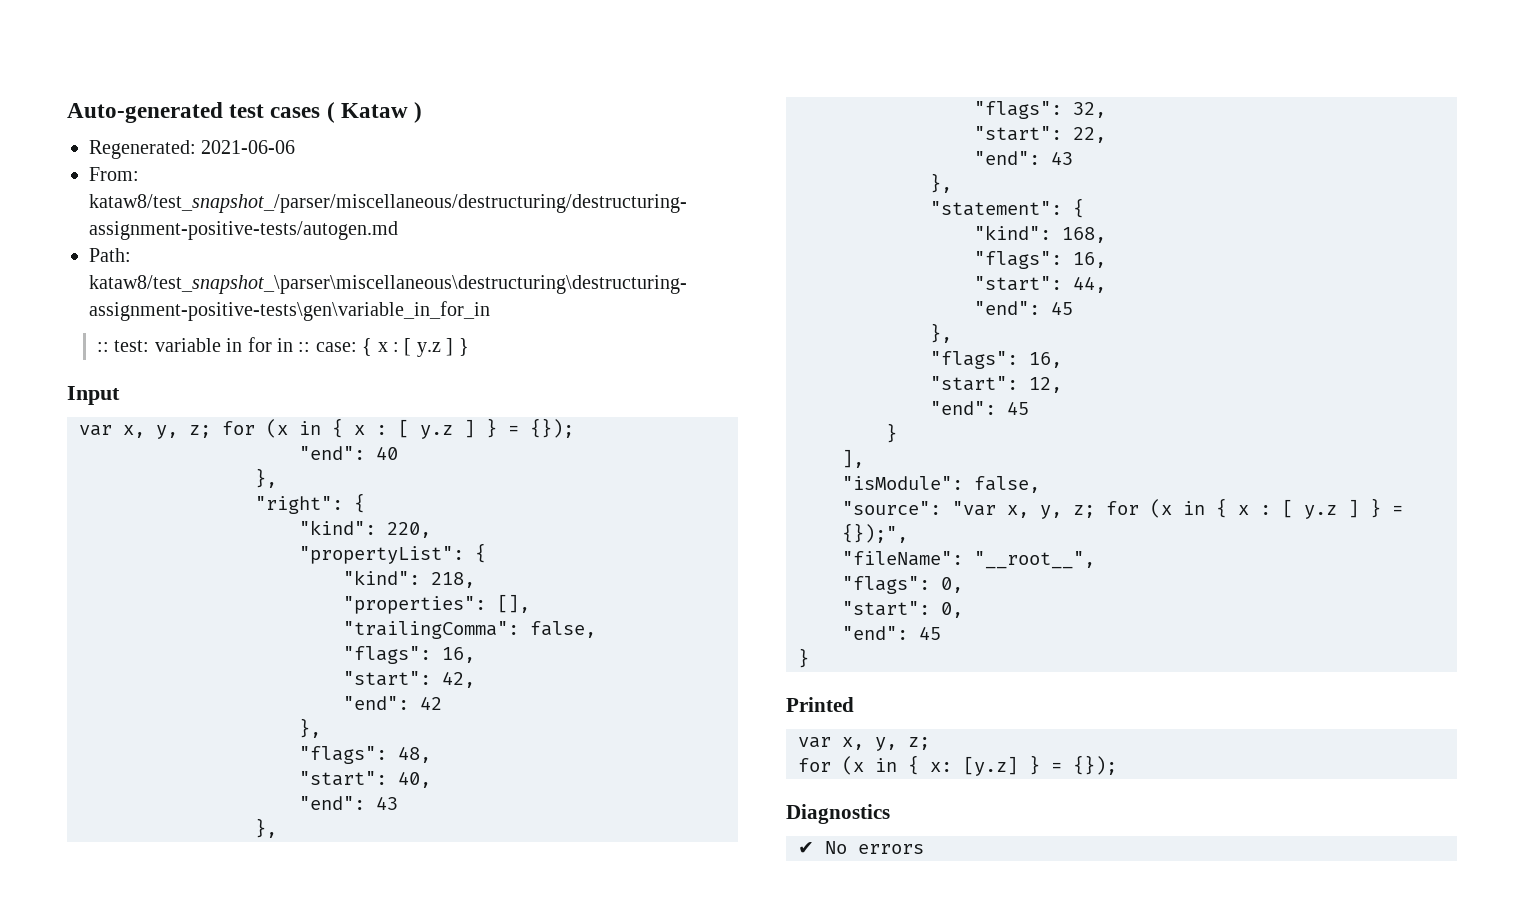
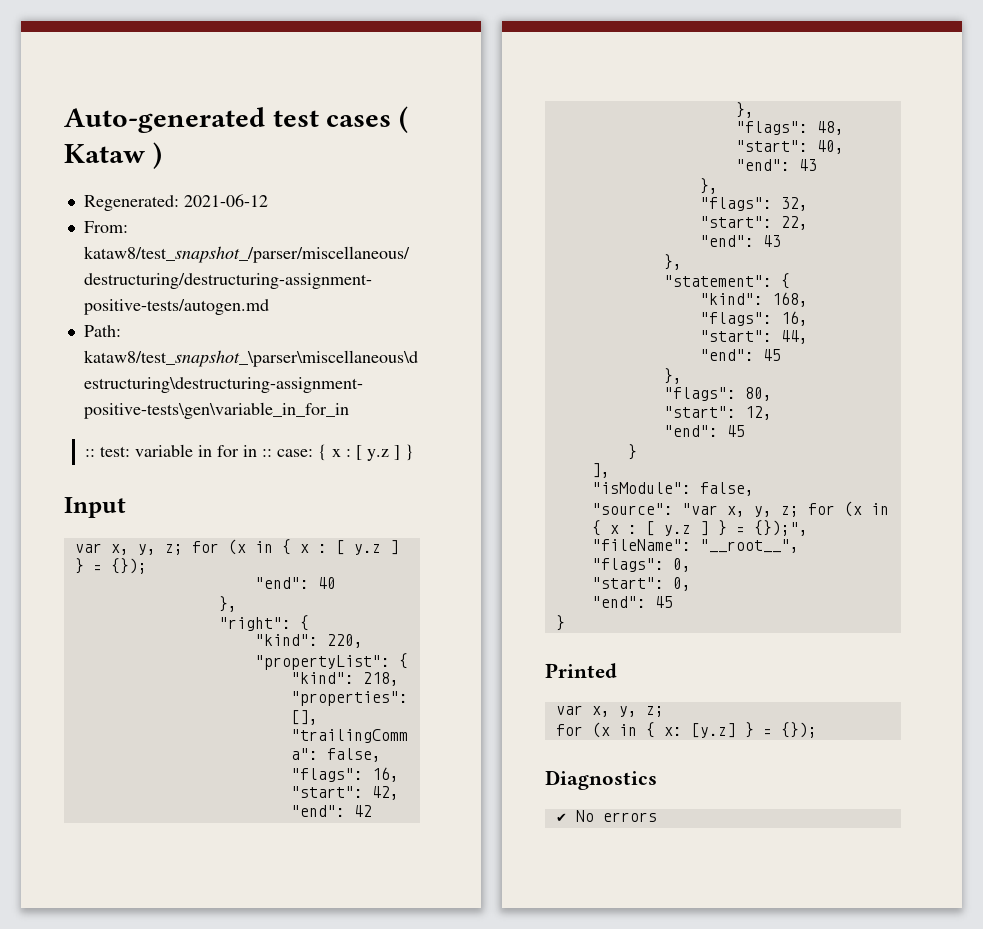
[201,140,296,154] 2021-06-06 -> [183,194,268,207] 2021-06-12
[1029,352,1062,368] 16, -> [744,387,772,401] 80,

